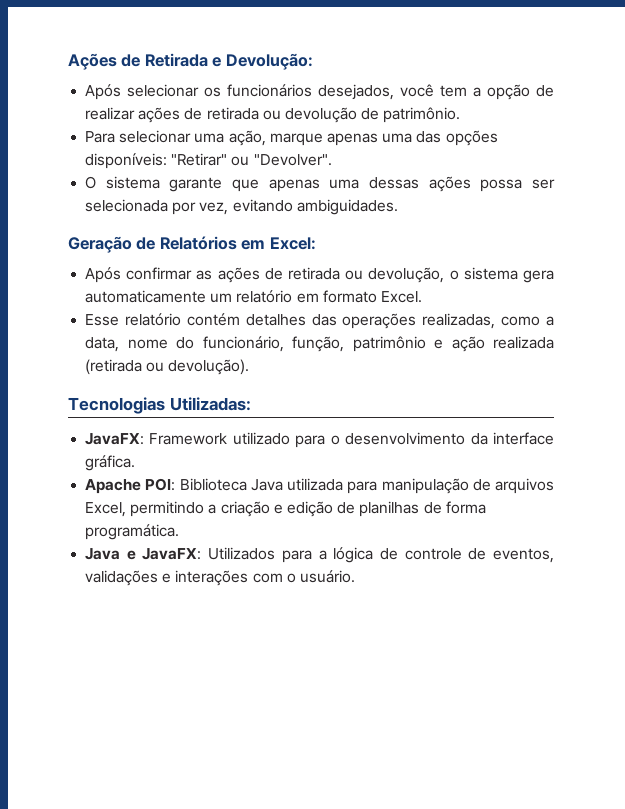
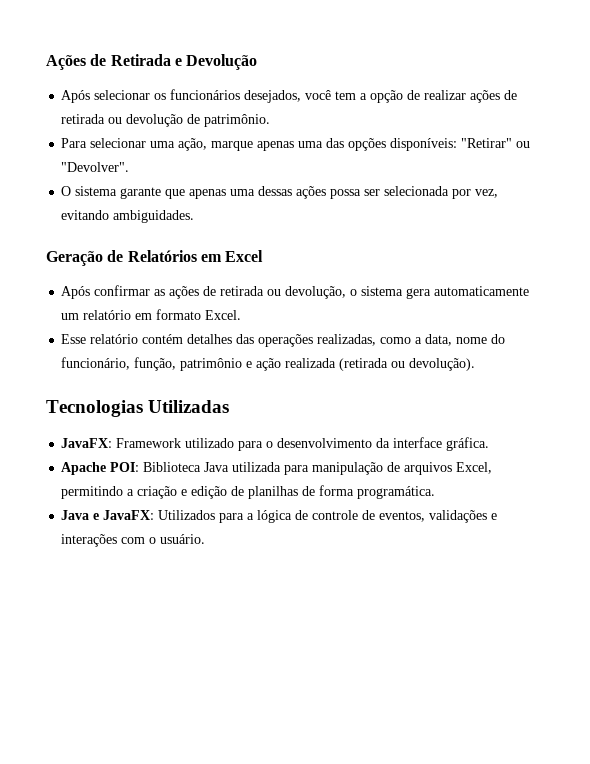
[225,53,313,70] Devolução: -> [186,54,258,70] Devolução
[269,237,316,250] Excel: -> [225,250,264,262] Excel
[169,397,251,411] Utilizadas: -> [148,400,230,413] Utilizadas

